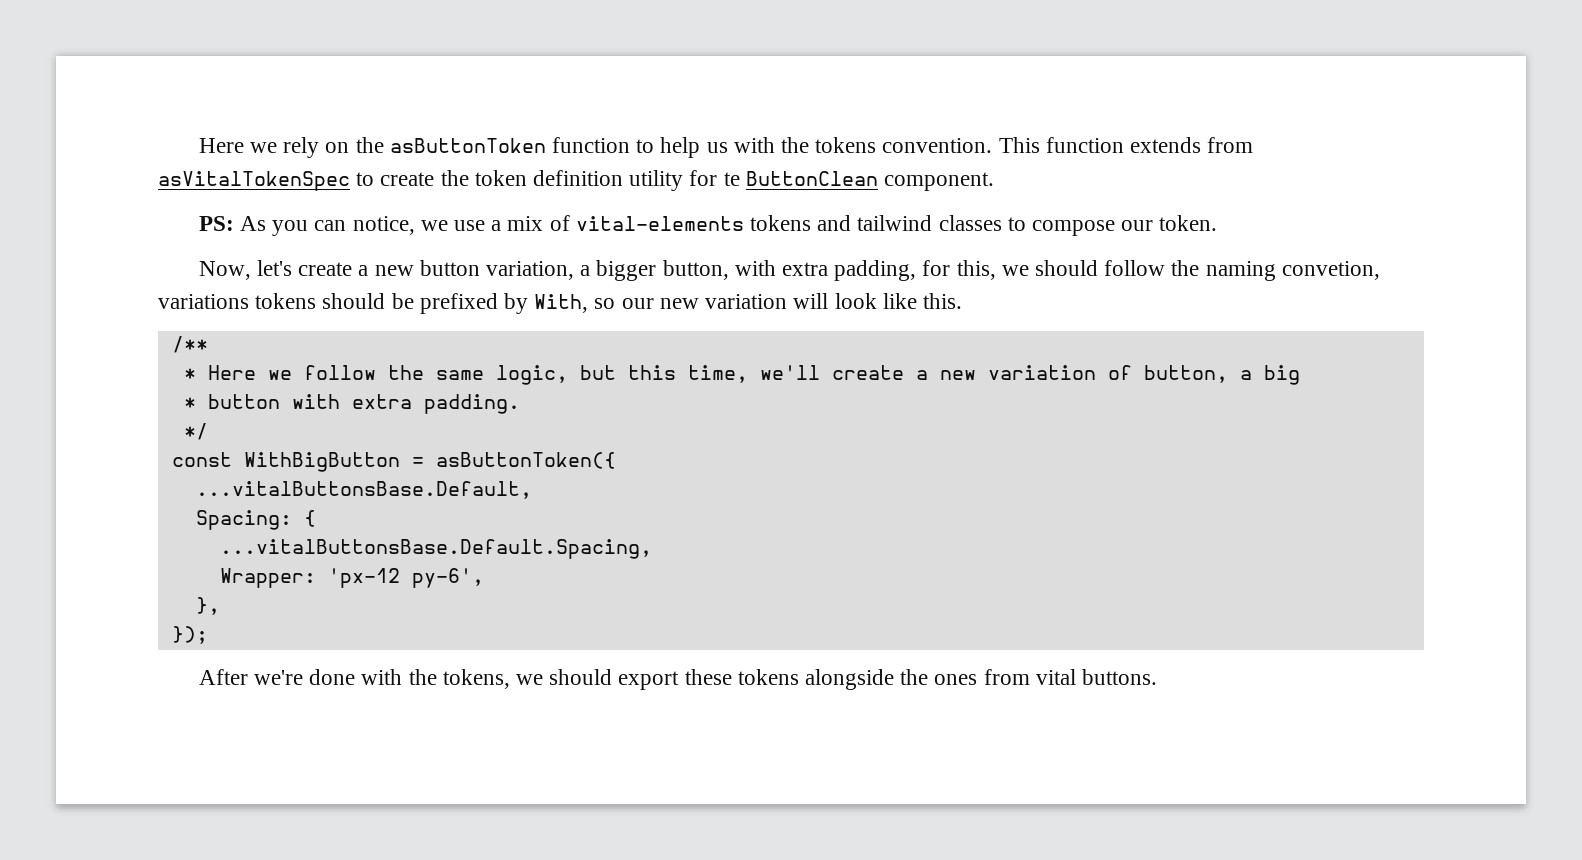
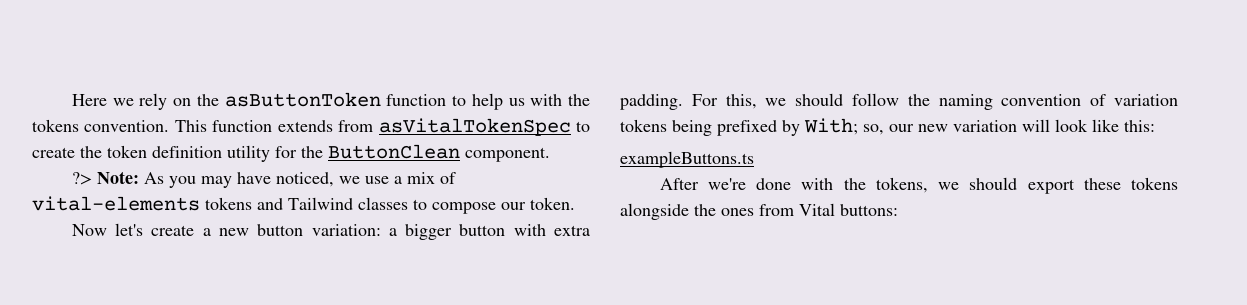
[723,172,740,186] te -> [301,146,323,158] the
[198,216,415,236] PS: As you can notice, -> [71,171,334,188] ?> Note: As you may have noticed,
[857,215,933,231] tailwind -> [288,197,353,210] Tailwind
[198,261,251,280] Now, -> [71,224,107,236] Now
[485,261,574,280] variation, -> [311,224,381,236] variation:
[662,260,951,281] button, with extra padding, for -> [459,224,591,236] [620,94,718,110] button with extra padding. For
[1281,261,1380,280] [158,293,616,314] convetion, variations tokens should be prefixed by With, so -> [1001,94,1178,106] [620,118,884,136] convention of variation tokens being prefixed by With; so,
[922,293,962,309] [171,336,208,353] [183,365,1300,385] [183,394,520,414] [183,423,208,440] [171,452,616,472] [195,481,532,499] [195,510,316,530] [219,539,652,559] [219,568,484,588] [195,597,220,615] [171,626,208,644] this. // /** // * Here we follow the same logic, but this time, we'll create a new variation of button, a big // * button with extra padding. // */ // const WithBigButton = asButtonToken({ // ...vitalButtonsBase.Default, // Spacing: { // ...vitalButtonsBase.Default.Spacing, // Wrapper: 'px-12 py-6', // }, // }); -> [1124,120,1155,132] [620,151,754,168] this: // exampleButtons.ts
[1035,669,1158,685] vital buttons. -> [799,203,898,216] Vital buttons:

